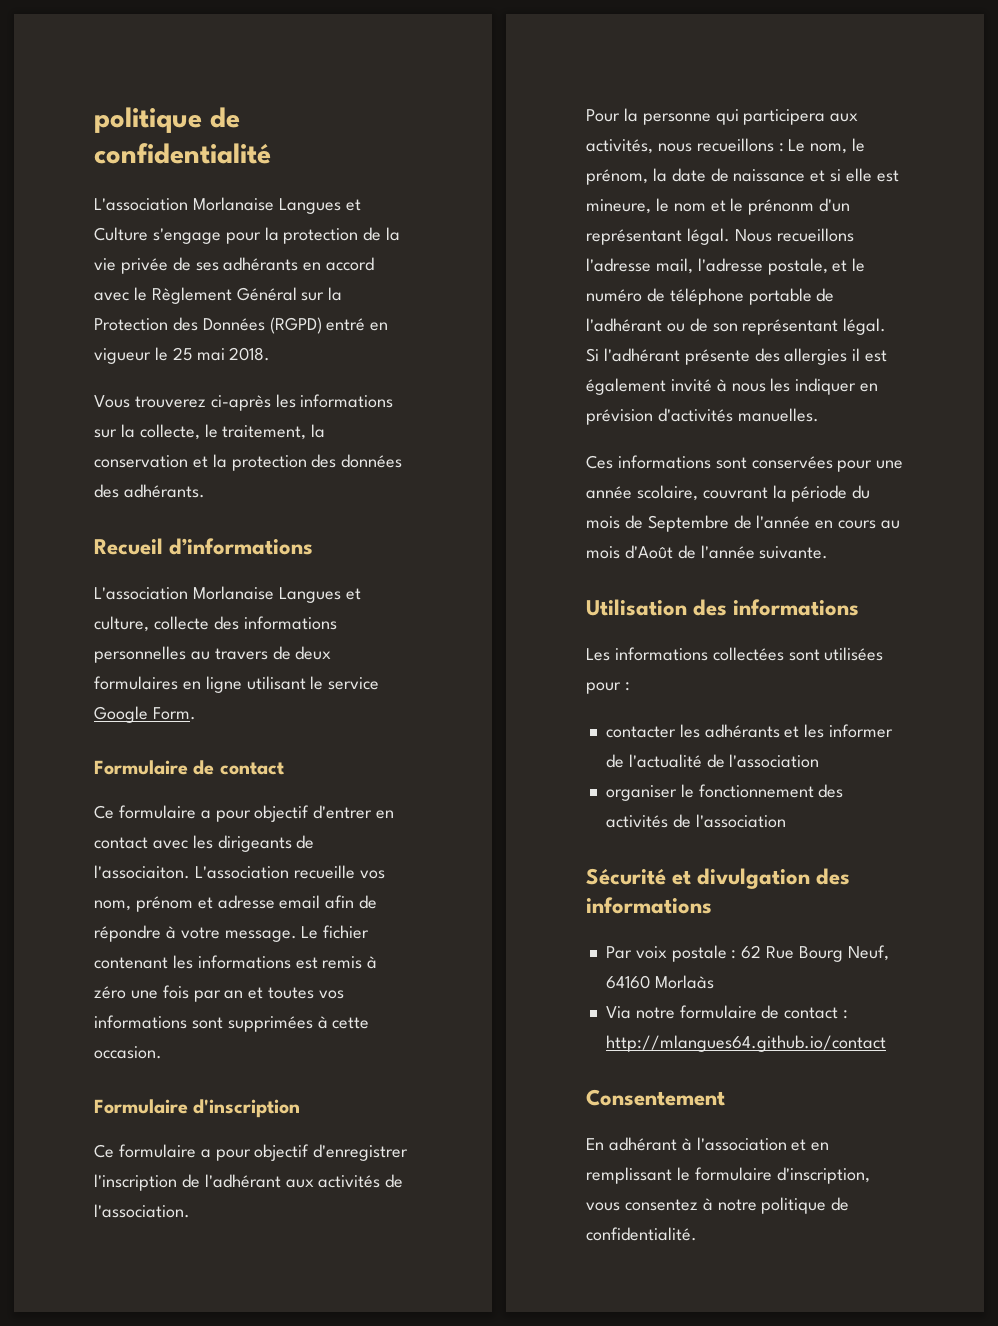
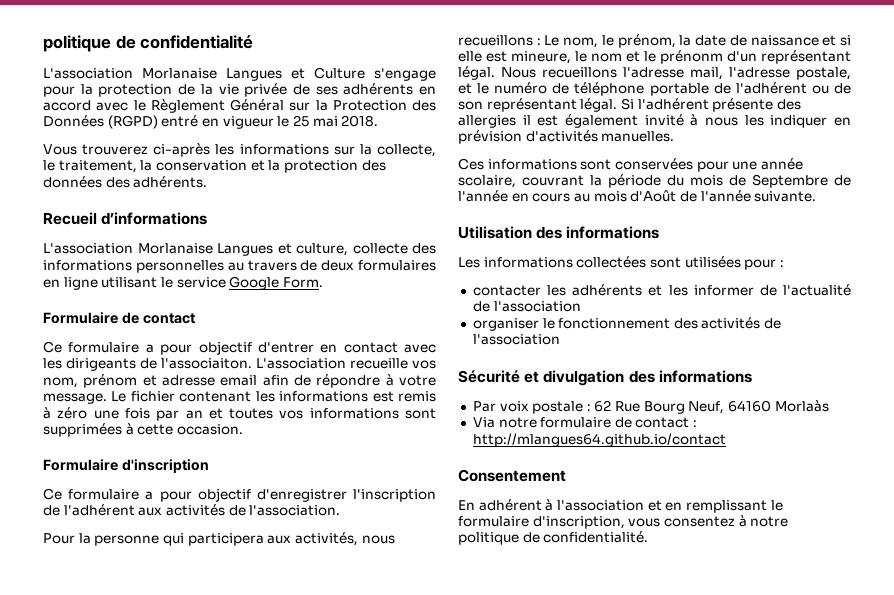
[223,257,299,271] adhérants -> [343,83,414,95] adhérents
[123,484,205,498] adhérants. -> [133,176,208,188] adhérents.
[204,1174,281,1188] l'adhérant -> [63,504,135,516] l'adhérent
[586,318,662,332] l'adhérant -> [735,82,807,94] l'adhérent
[603,348,680,362] l'adhérant -> [637,98,709,110] l'adhérent
[704,724,780,738] adhérants -> [572,284,643,296] adhérents
[608,1137,677,1151] adhérant -> [478,499,542,511] adhérent

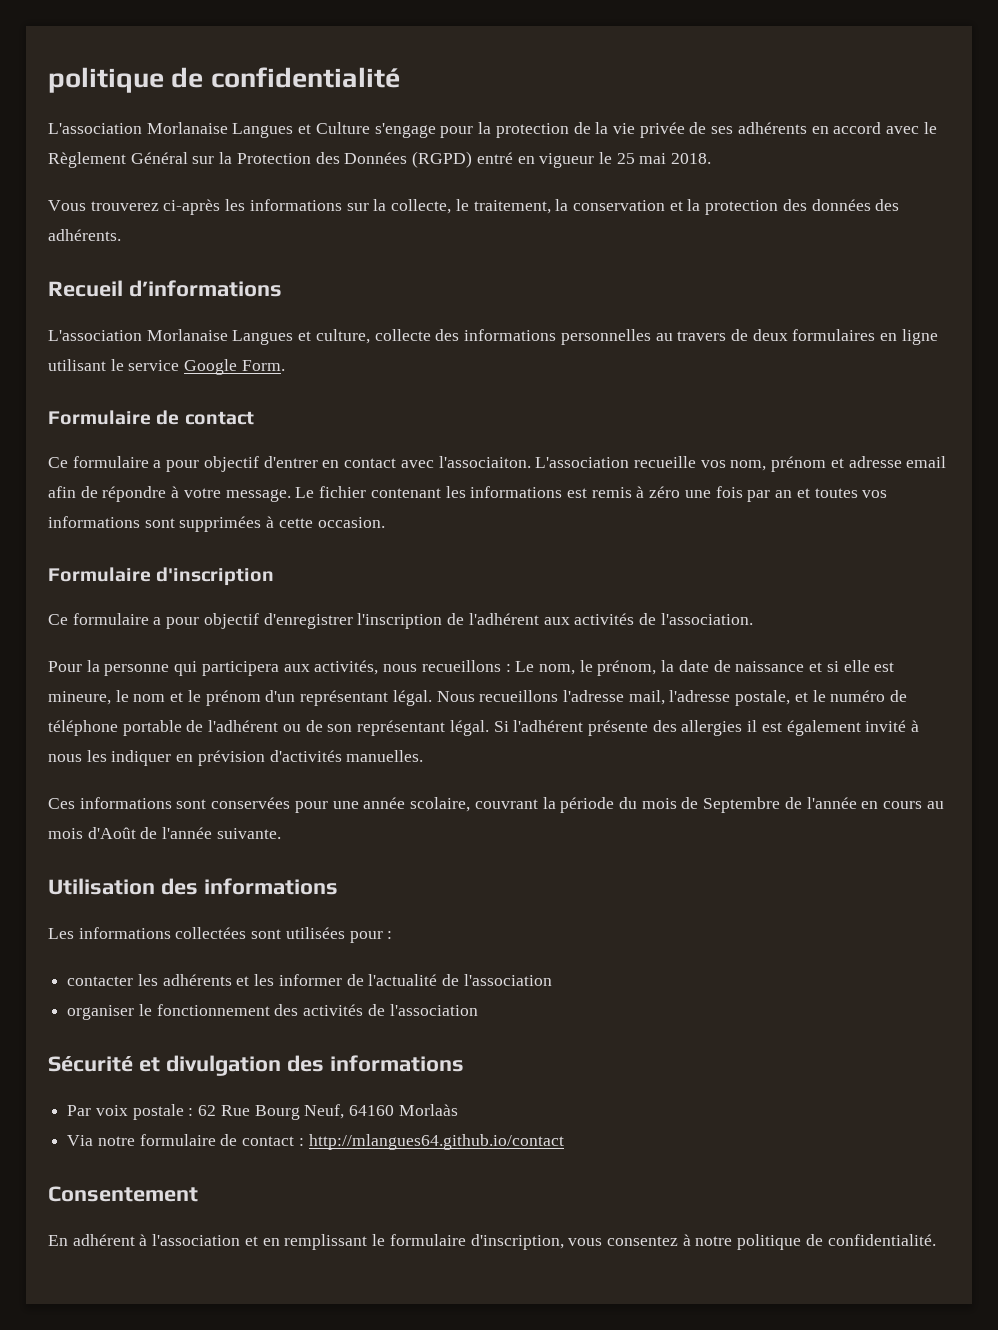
[43,358,157,371] les dirigeants de -> (434, 464) none
[660,50,723,64] prénonm -> [205,690,261,706] prénom

